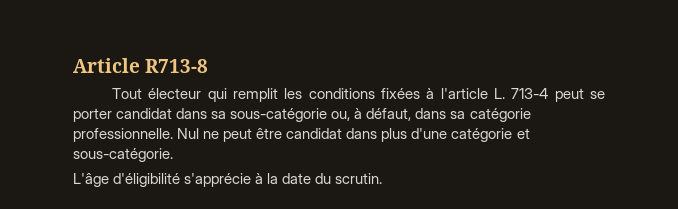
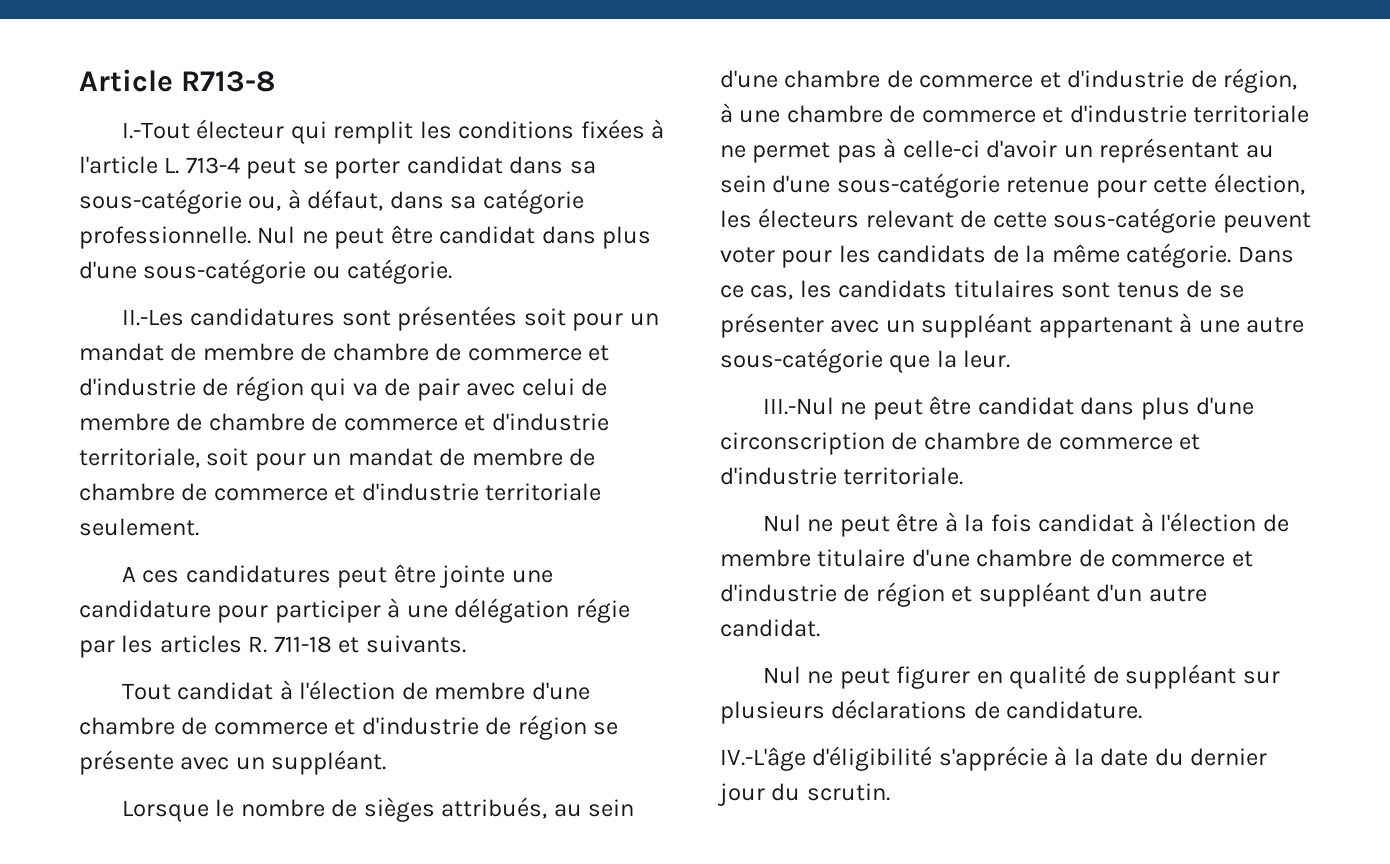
[111,88,142,99] Tout -> [121,122,190,139] I.-Tout
[451,128,530,142] [73,148,173,162] [73,173,109,187] catégorie et sous-catégorie. // L'âge -> [143,259,453,284] [121,306,659,331] [79,343,610,361] [79,376,608,401] [79,413,609,431] [79,448,596,471] [79,483,602,501] [79,518,199,536] [121,564,553,588] [79,598,630,623] [79,635,466,658] [121,680,590,700] [79,715,619,740] [79,750,387,775] [121,797,635,822] [720,68,1298,93] [720,103,1310,123] [720,138,1274,163] [720,173,1305,198] [720,208,1311,233] [720,243,1294,268] [720,280,1244,300] [720,313,1305,338] [720,348,1011,373] [762,396,1255,420] [720,432,1201,455] [720,467,964,485] [762,512,1289,537] [720,549,1253,567] [720,582,1207,607] [720,619,820,637] [762,664,1280,689] [720,699,1143,724] [720,747,806,771] sous-catégorie ou catégorie. // II.-Les candidatures sont présentées soit pour un mandat de membre de chambre de commerce et d'industrie de région qui va de pair avec celui de membre de chambre de commerce et d'industrie territoriale, soit pour un mandat de membre de chambre de commerce et d'industrie territoriale seulement. // A ces candidatures peut être jointe une candidature pour participer à une délégation régie par les articles R. 711-18 et suivants. // Tout candidat à l'élection de membre d'une chambre de commerce et d'industrie de région se présente avec un suppléant. // Lorsque le nombre de sièges attribués, au sein d'une chambre de commerce et d'industrie de région, à une chambre de commerce et d'industrie territoriale ne permet pas à celle-ci d'avoir un représentant au sein d'une sous-catégorie retenue pour cette élection, les électeurs relevant de cette sous-catégorie peuvent voter pour les candidats de la même catégorie. Dans ce cas, les candidats titulaires sont tenus de se présenter avec un suppléant appartenant à une autre sous-catégorie que la leur. // III.-Nul ne peut être candidat dans plus d'une circonscription de chambre de commerce et d'industrie territoriale. // Nul ne peut être à la fois candidat à l'élection de membre titulaire d'une chambre de commerce et d'industrie de région et suppléant d'un autre candidat. // Nul ne peut figurer en qualité de suppléant sur plusieurs déclarations de candidature. // IV.-L'âge
(332, 178) none -> [1190,748,1268,766] [717,783,801,806] dernier jour du

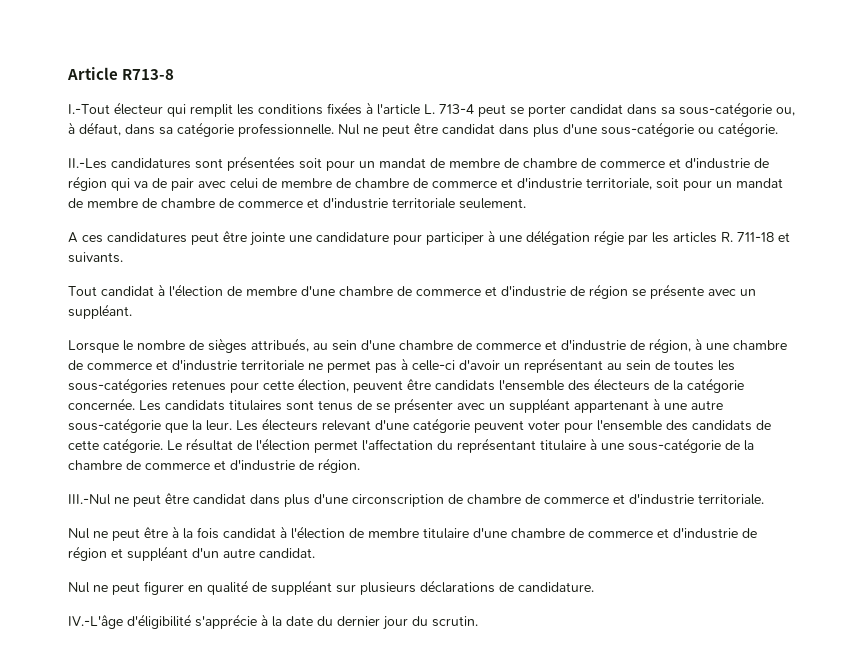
[772,173,1305,198] [720,208,1311,233] [720,243,1294,268] [720,280,832,300] d'une sous-catégorie retenue pour cette élection, les électeurs relevant de cette sous-catégorie peuvent voter pour les candidats de la même catégorie. Dans ce cas, les -> [655,360,735,371] [68,378,744,393] [68,398,161,411] de toutes les sous-catégories retenues pour cette élection, peuvent être candidats l'ensemble des électeurs de la catégorie concernée. Les
(1011, 359) none -> [236,418,771,433] [68,438,754,453] [68,458,360,473] Les électeurs relevant d'une catégorie peuvent voter pour l'ensemble des candidats de cette catégorie. Le résultat de l'élection permet l'affectation du représentant titulaire à une sous-catégorie de la chambre de commerce et d'industrie de région.

